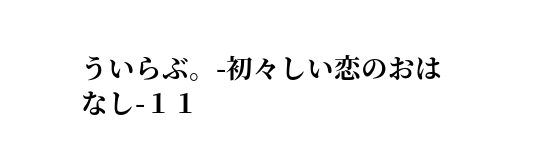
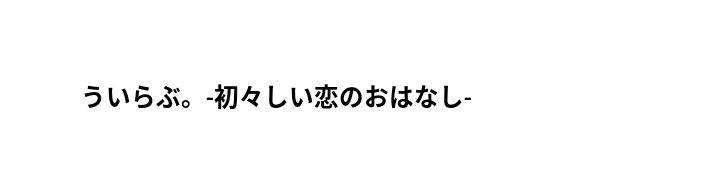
[145,93,199,113] １１ -> (472, 101) none

